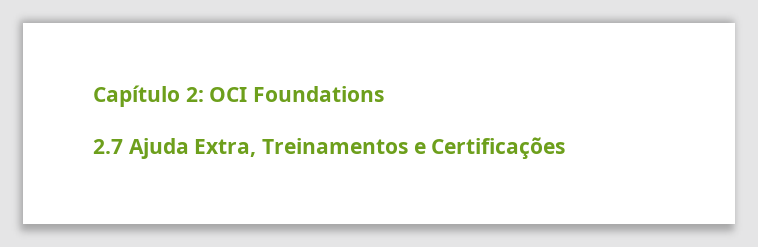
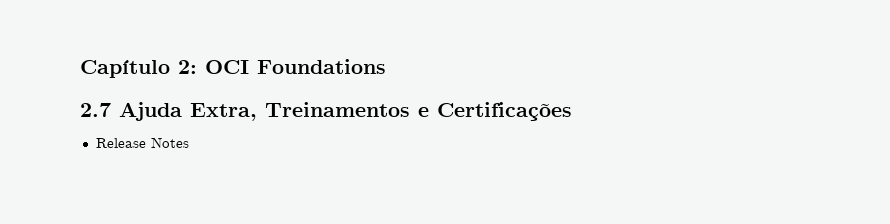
(566, 148) none -> [95,137,189,148] // Release Notes

